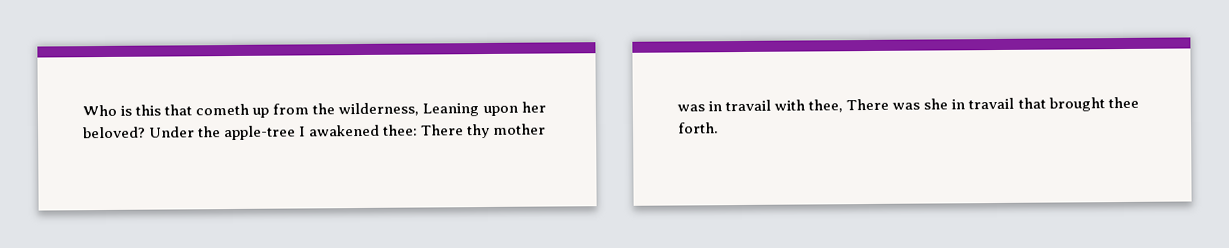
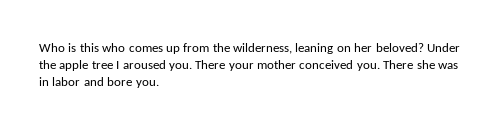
[164,103,250,116] that cometh -> [102,43,163,52] who comes
[422,103,518,117] Leaning upon -> [295,43,351,54] leaning on
[224,123,547,141] [677,96,1139,113] [677,122,719,134] apple-tree I awakened thee: There thy mother was in travail with thee, There was she in travail that brought thee forth. -> [59,60,458,71] [39,77,159,88] apple tree I aroused you. There your mother conceived you. There she was in labor and bore you.

